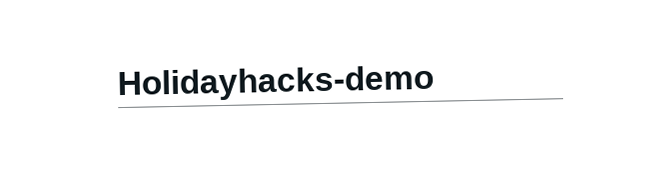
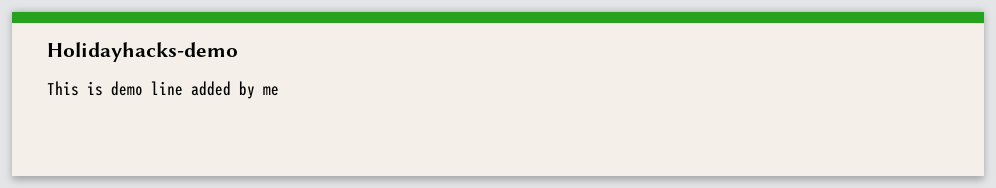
(435, 83) none -> [47,81,279,99] // This is demo line added by me

